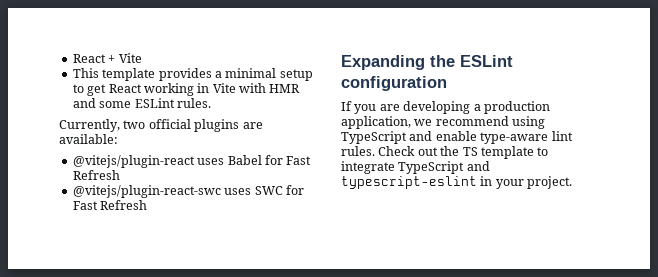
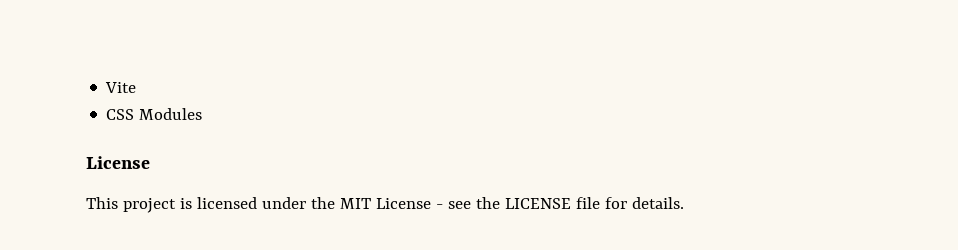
[72,54,116,63] React + -> (105, 87) none
[72,68,313,81] [72,83,301,96] [72,98,211,108] [59,119,263,132] [59,134,118,144] [72,155,312,168] [72,170,120,180] [72,185,304,198] [72,200,148,210] [341,55,513,70] [341,76,447,91] [341,101,550,114] [341,116,546,129] [341,131,573,144] [341,146,549,159] [341,161,490,174] [341,176,573,189] This template provides a minimal setup to get React working in Vite with HMR and some ESLint rules. // Currently, two official plugins are available: // @vitejs/plugin-react uses Babel for Fast Refresh // @vitejs/plugin-react-swc uses SWC for Fast Refresh // Expanding the ESLint configuration // If you are developing a production application, we recommend using TypeScript and enable type-aware lint rules. Check out the TS template to integrate TypeScript and typescript-eslint in your project. -> [106,108,203,120] [86,156,150,169] [86,197,684,213] CSS Modules // License // This project is licensed under the MIT License - see the LICENSE file for details.

